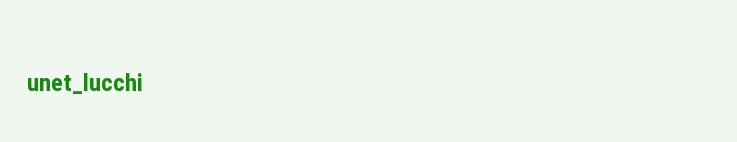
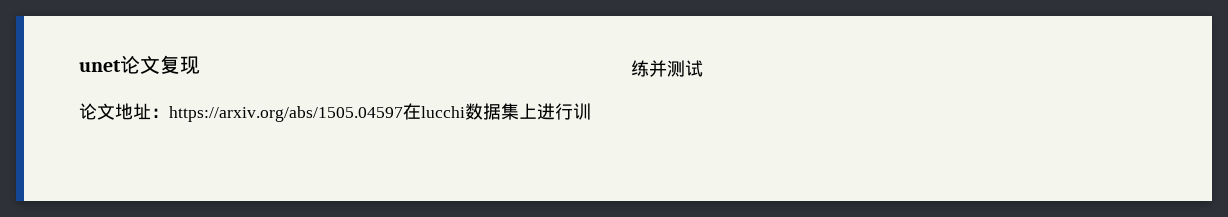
[27,73,143,94] unet_lucchi -> [79,55,200,75] [79,103,591,122] [631,60,703,77] unet论文复现 // 论文地址：https://arxiv.org/abs/1505.04597在lucchi数据集上进行训练并测试

